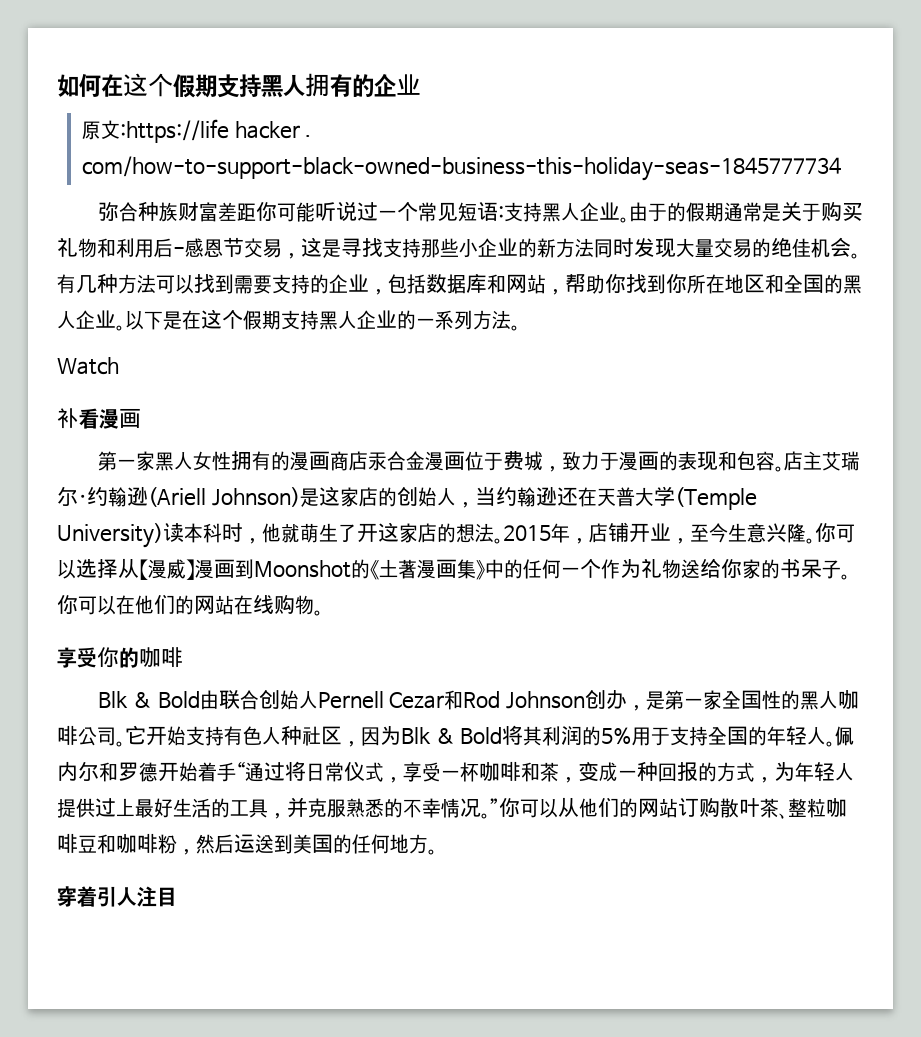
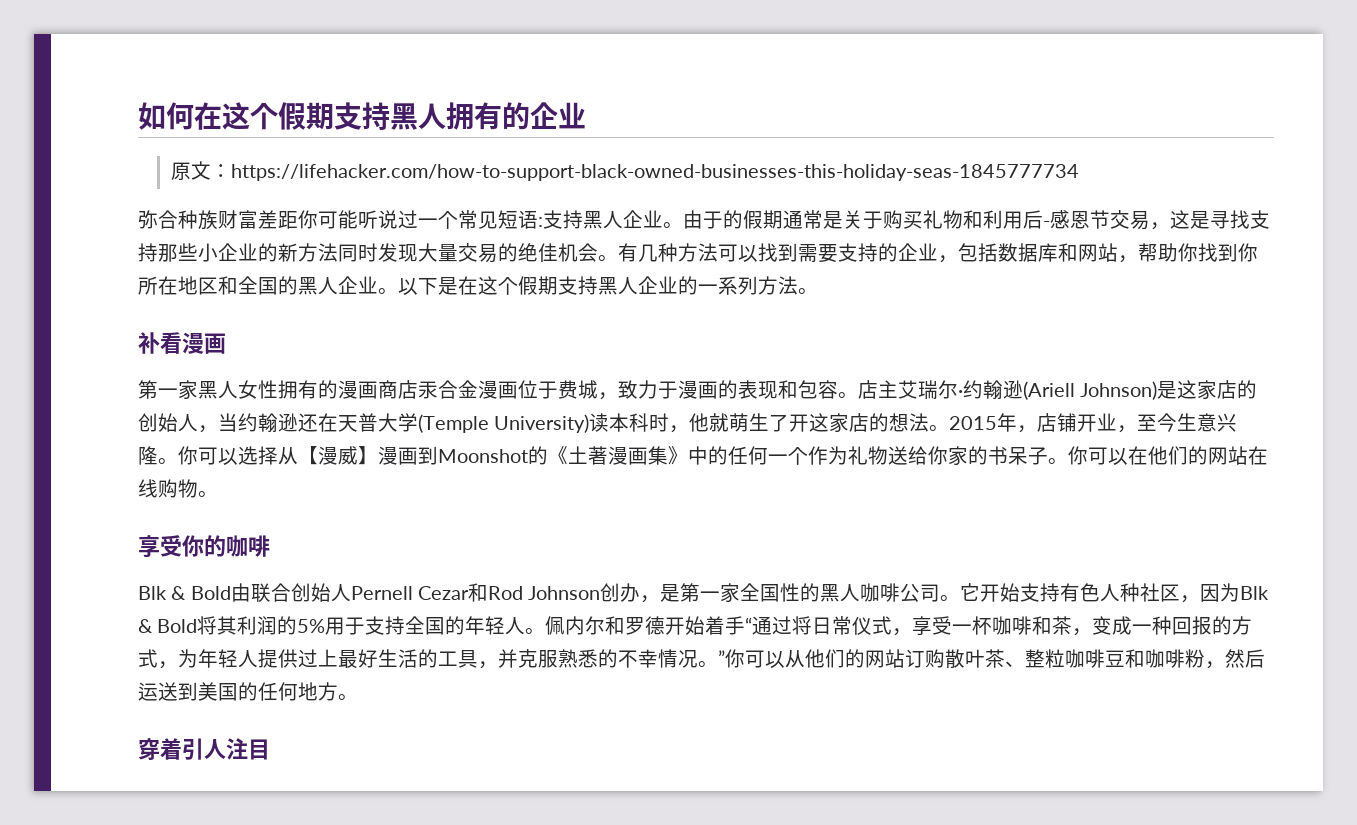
[120,119,312,143] [82,156,842,181] :https://life hacker . com/how-to-support-black-owned-business-this-holiday-seas-1845777734 -> [211,164,1080,181] ：https://lifehacker.com/how-to-support-black-owned-businesses-this-holiday-seas-1845777734
[57,357,119,375] // Watch -> (818, 291) none

